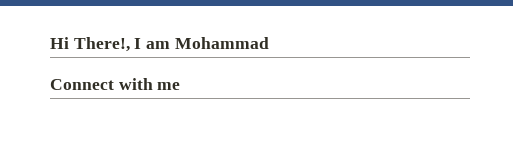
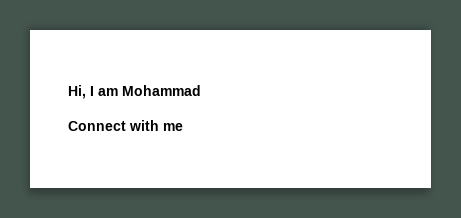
[50,37,130,52] Hi There!, -> [68,85,86,99] Hi,

